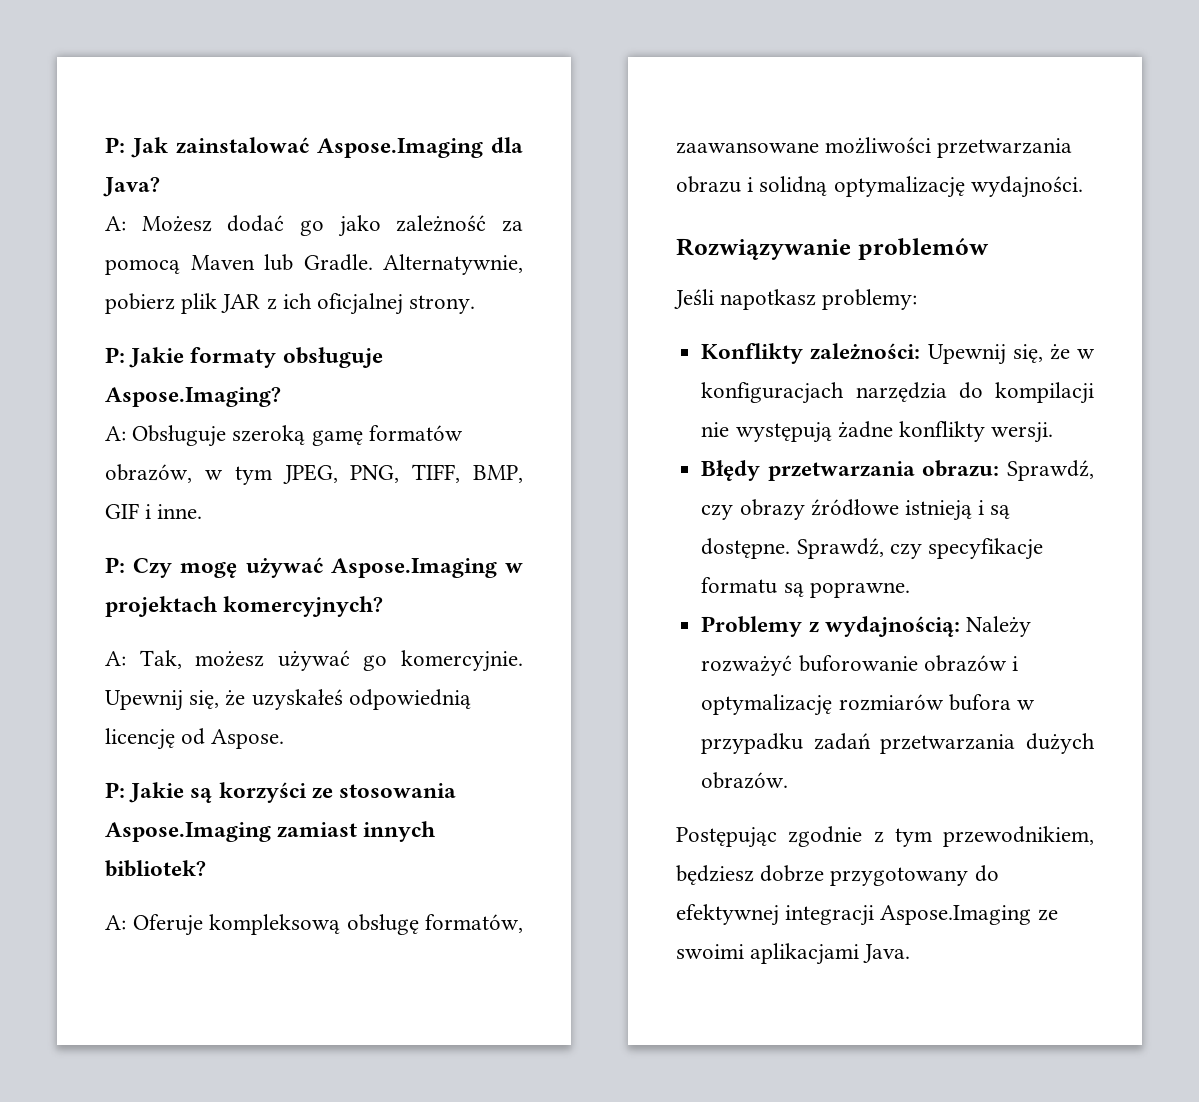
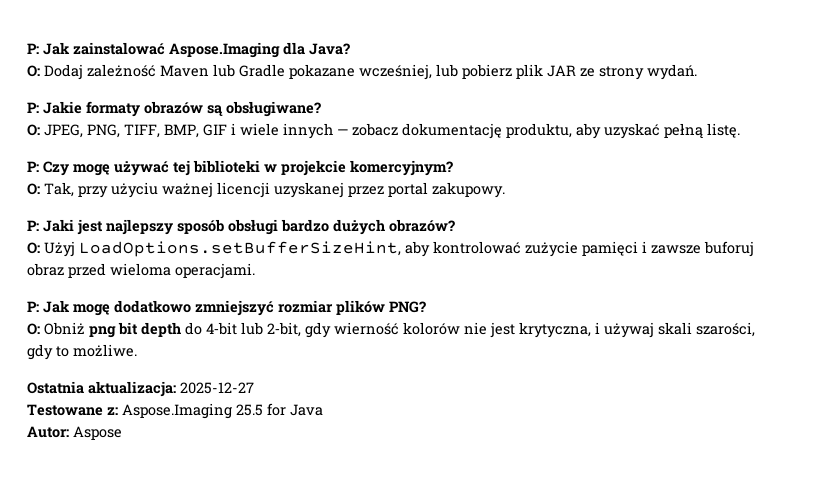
[105,215,523,237] [105,254,523,275] [105,293,476,315] [105,347,383,368] [105,387,281,407] [105,425,463,447] [105,464,272,485] A: Możesz dodać go jako zależność za pomocą Maven lub Gradle. Alternatywnie, pobierz plik JAR z ich oficjalnej strony. // P: Jakie formaty obsługuje Aspose.Imaging? // A: Obsługuje szeroką gamę formatów obrazów, w tym -> [27,64,697,80] [27,101,321,117] [27,124,40,136] O: Dodaj zależność Maven lub Gradle pokazane wcześniej, lub pobierz plik JAR ze strony wydań. // P: Jakie formaty obrazów są obsługiwane? // O:
[157,504,203,519] [105,557,523,578] [105,596,384,617] [105,650,523,672] [105,689,471,711] [105,728,285,750] [105,782,457,803] [105,821,437,842] [105,860,206,877] [105,914,523,936] [676,137,1073,158] [676,176,1083,198] [676,238,989,260] [674,289,918,310] [701,343,1095,365] [701,382,1094,404] [701,421,1054,443] [701,460,1094,481] [701,499,1011,521] [701,538,1043,560] [701,577,910,598] [701,616,1031,637] [701,655,1018,676] [701,694,1035,716] [701,733,1095,754] [701,772,789,789] [676,826,1094,848] [676,865,999,886] [676,904,1058,926] [676,943,911,965] inne. // P: Czy mogę używać Aspose.Imaging w projektach komercyjnych? // A: Tak, możesz używać go komercyjnie. Upewnij się, że uzyskałeś odpowiednią licencję od Aspose. // P: Jakie są korzyści ze stosowania Aspose.Imaging zamiast innych bibliotek? // A: Oferuje kompleksową obsługę formatów, zaawansowane możliwości przetwarzania obrazu i solidną optymalizację wydajności. // Rozwiązywanie problemów // Jeśli napotkasz problemy: // Konflikty zależności: Upewnij się, że w konfiguracjach narzędzia do kompilacji nie występują żadne konflikty wersji. // Błędy przetwarzania obrazu: Sprawdź, czy obrazy źródłowe istnieją i są dostępne. Sprawdź, czy specyfikacje formatu są poprawne. // Problemy z wydajnością: Należy rozważyć buforowanie obrazów i optymalizację rozmiarów bufora w przypadku zadań przetwarzania dużych obrazów. // Postępując zgodnie z tym przewodnikiem, będziesz dobrze przygotowany do efektywnej integracji Aspose.Imaging ze swoimi aplikacjami Java. -> [240,123,740,139] [27,160,453,176] [27,182,505,198] [27,219,455,235] [27,241,754,257] [27,263,255,279] [27,300,426,316] [27,322,755,338] [27,344,137,360] [27,381,254,397] [27,403,323,419] [27,426,122,440] wiele innych — zobacz dokumentację produktu, aby uzyskać pełną listę. // P: Czy mogę używać tej biblioteki w projekcie komercyjnym? // O: Tak, przy użyciu ważnej licencji uzyskanej przez portal zakupowy. // P: Jaki jest najlepszy sposób obsługi bardzo dużych obrazów? // O: Użyj LoadOptions.setBufferSizeHint, aby kontrolować zużycie pamięci i zawsze buforuj obraz przed wieloma operacjami. // P: Jak mogę dodatkowo zmniejszyć rozmiar plików PNG? // O: Obniż png bit depth do 4‑bit lub 2‑bit, gdy wierność kolorów nie jest krytyczna, i używaj skali szarości, gdy to możliwe. // Ostatnia aktualizacja: 2025-12-27 // Testowane z: Aspose.Imaging 25.5 for Java // Autor: Aspose

